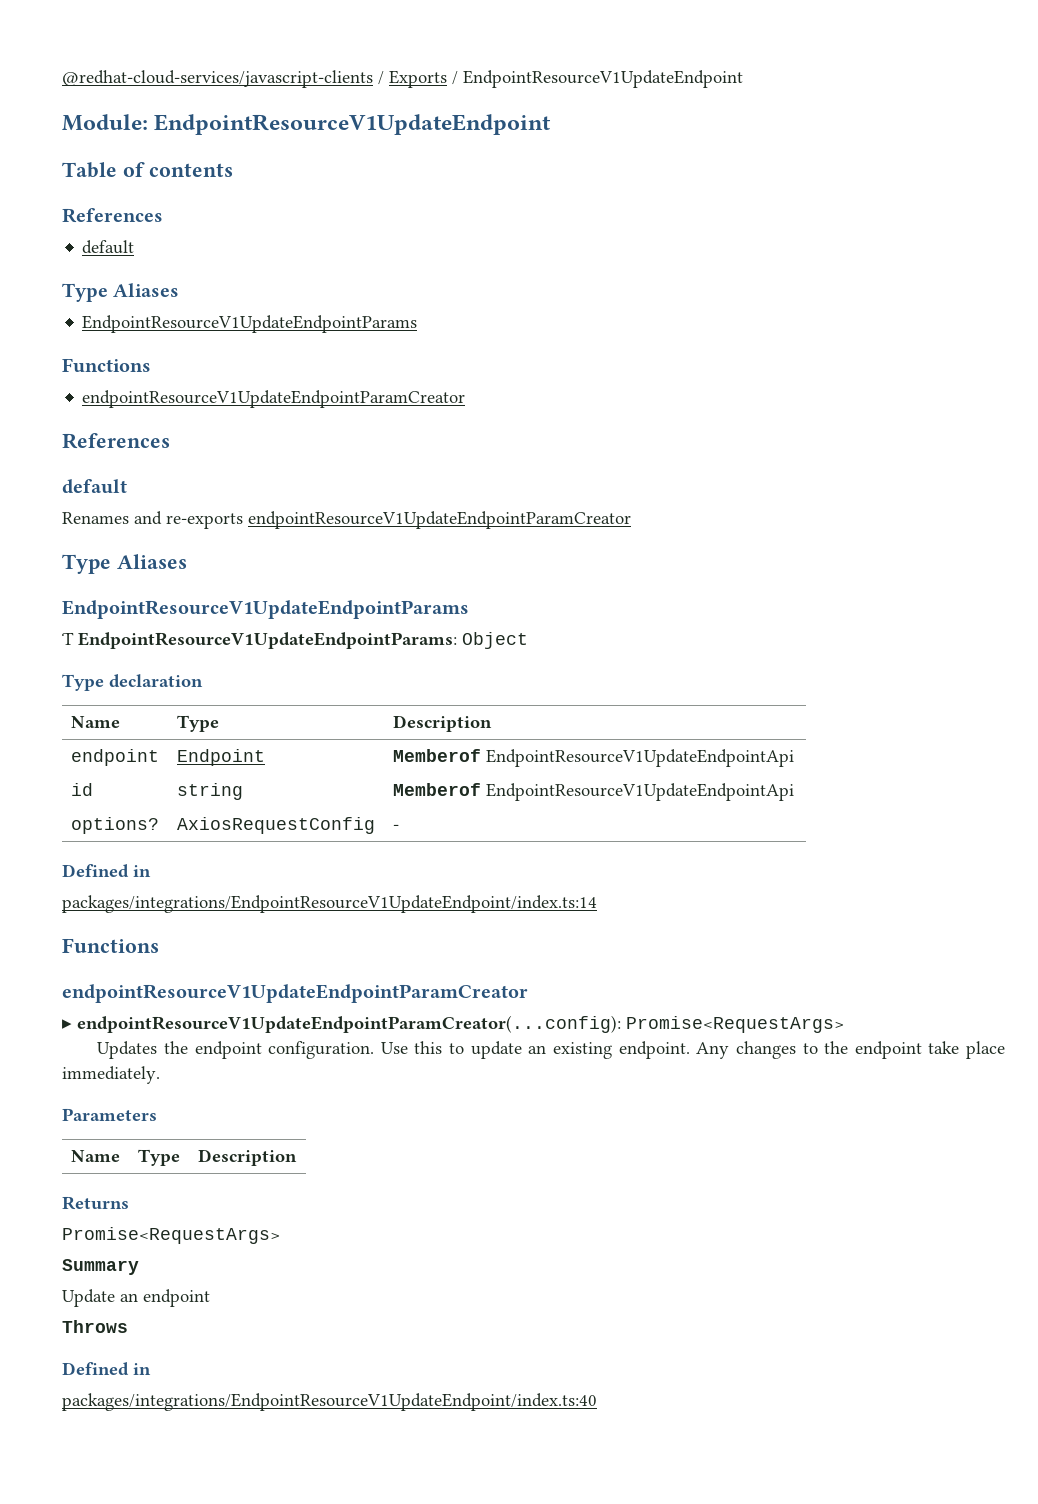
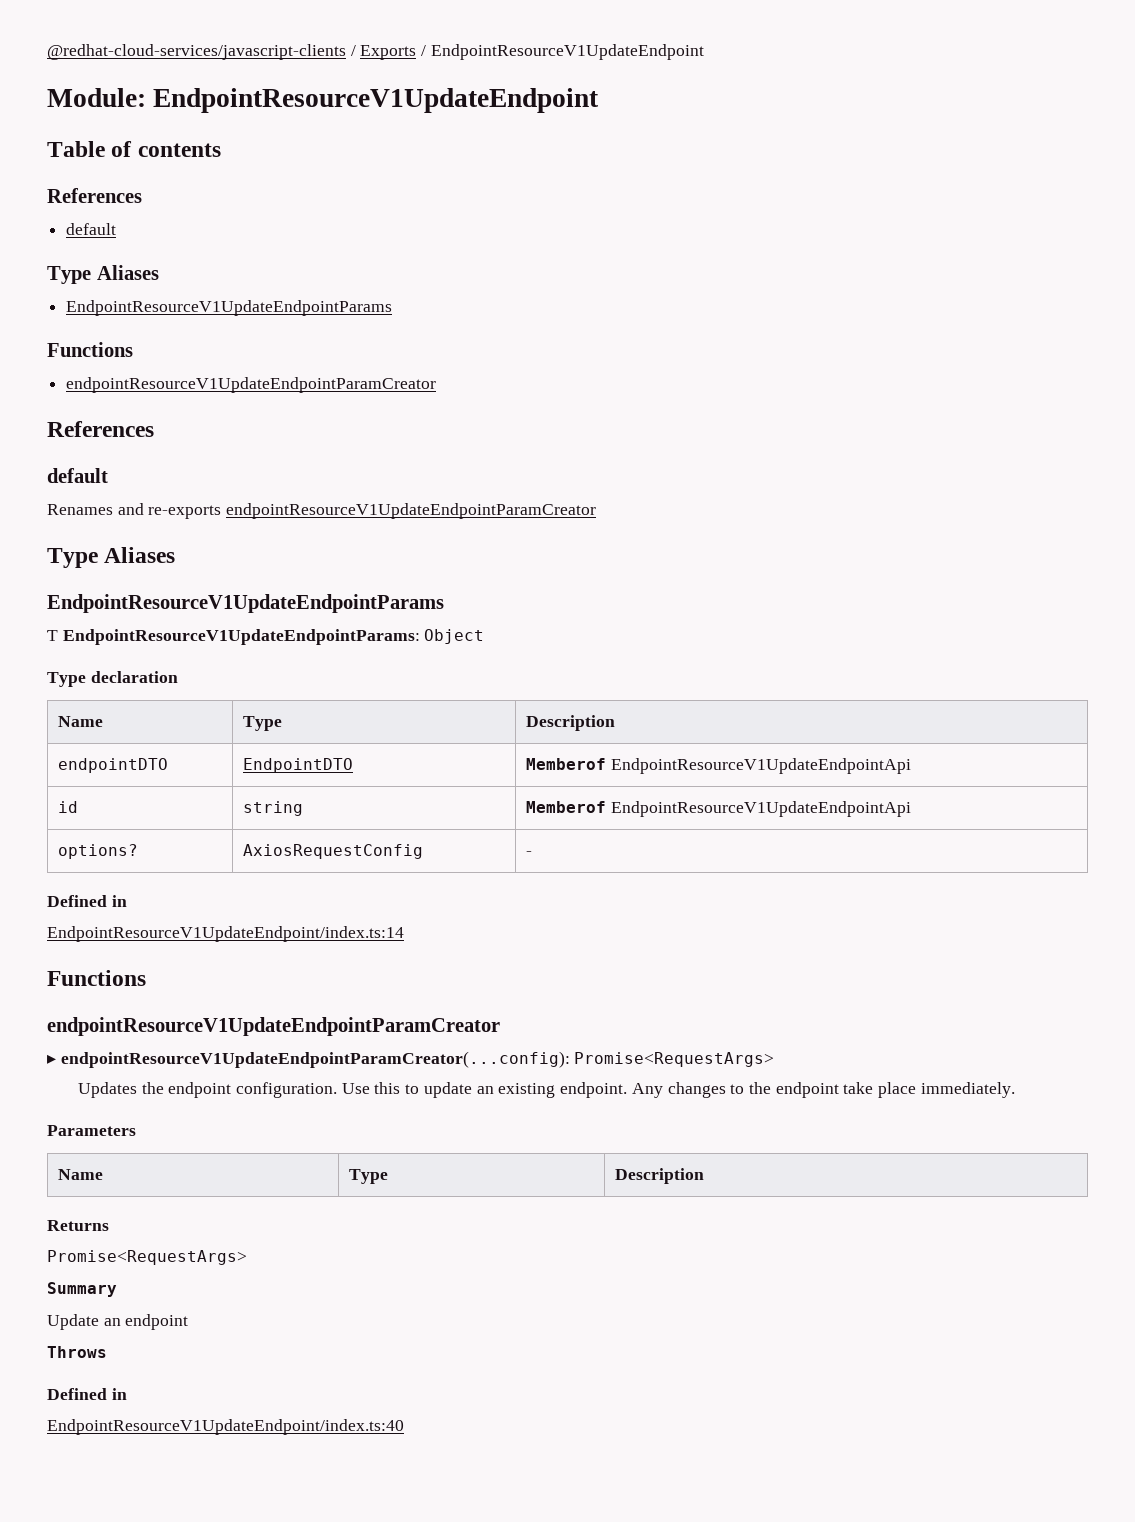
[70,749,159,766] [176,749,265,766] endpoint | Endpoint -> [57,758,168,773] [242,758,353,773] endpointDTO | EndpointDTO
[62,895,597,913] packages/integrations/EndpointResourceV1UpdateEndpoint/index.ts:14 -> [47,926,404,942] EndpointResourceV1UpdateEndpoint/index.ts:14
[62,1393,597,1411] packages/integrations/EndpointResourceV1UpdateEndpoint/index.ts:40 -> [47,1419,404,1435] EndpointResourceV1UpdateEndpoint/index.ts:40

